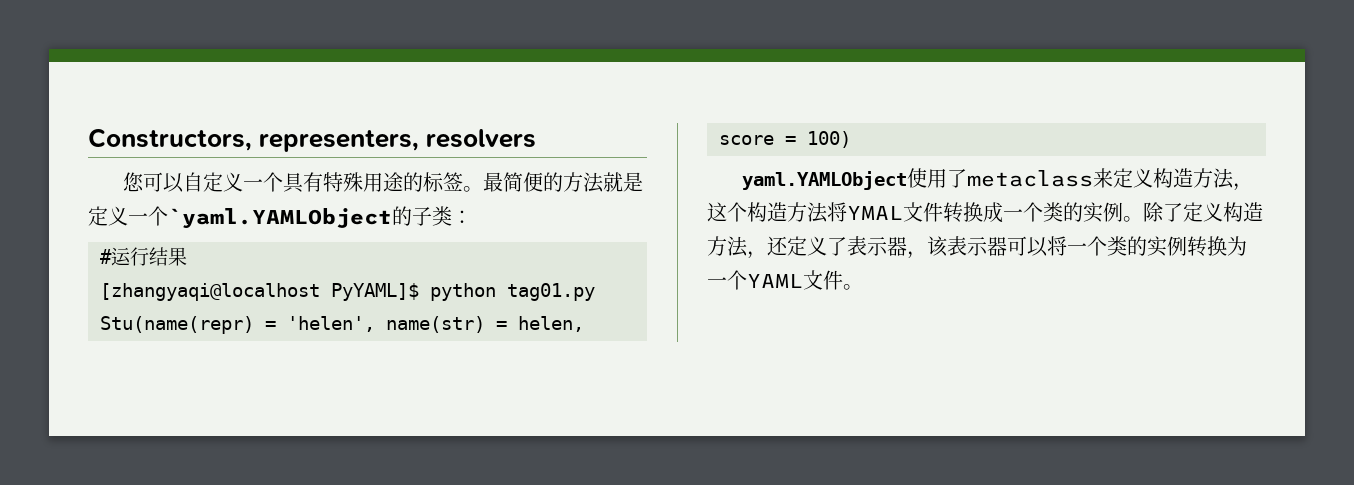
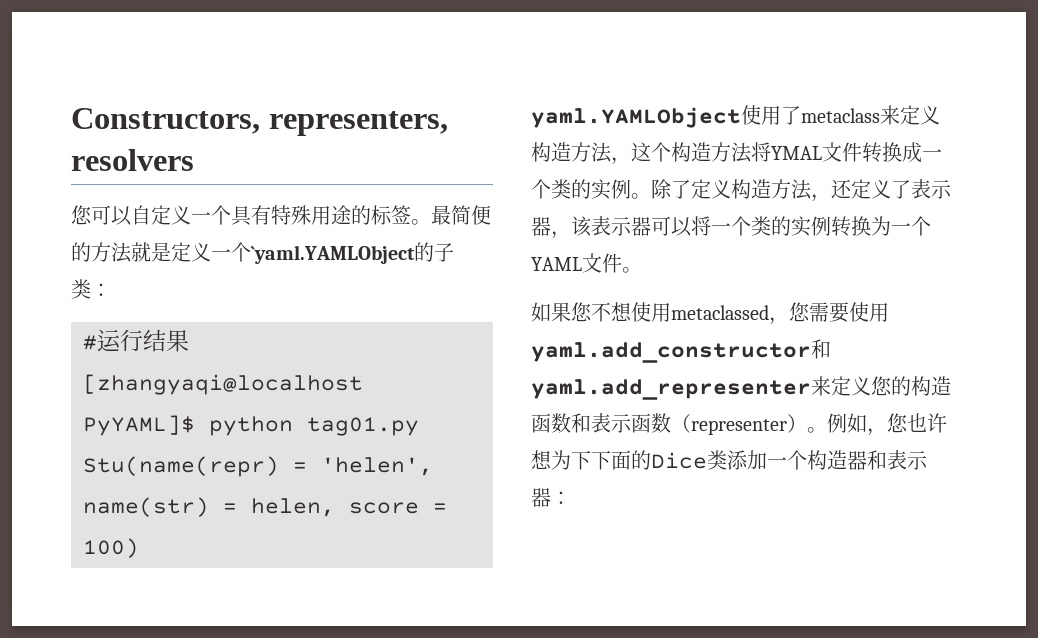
(863, 287) none -> [531,302,889,325] [531,339,831,363] [531,376,951,400] [531,413,947,436] [531,450,928,470] [531,488,571,507] // 如果您不想使用metaclassed，您需要使用yaml.add_constructor和yaml.add_representer来定义您的构造函数和表示函数（representer）。例如，您也许想为下下面的Dice类添加一个构造器和表示器：

